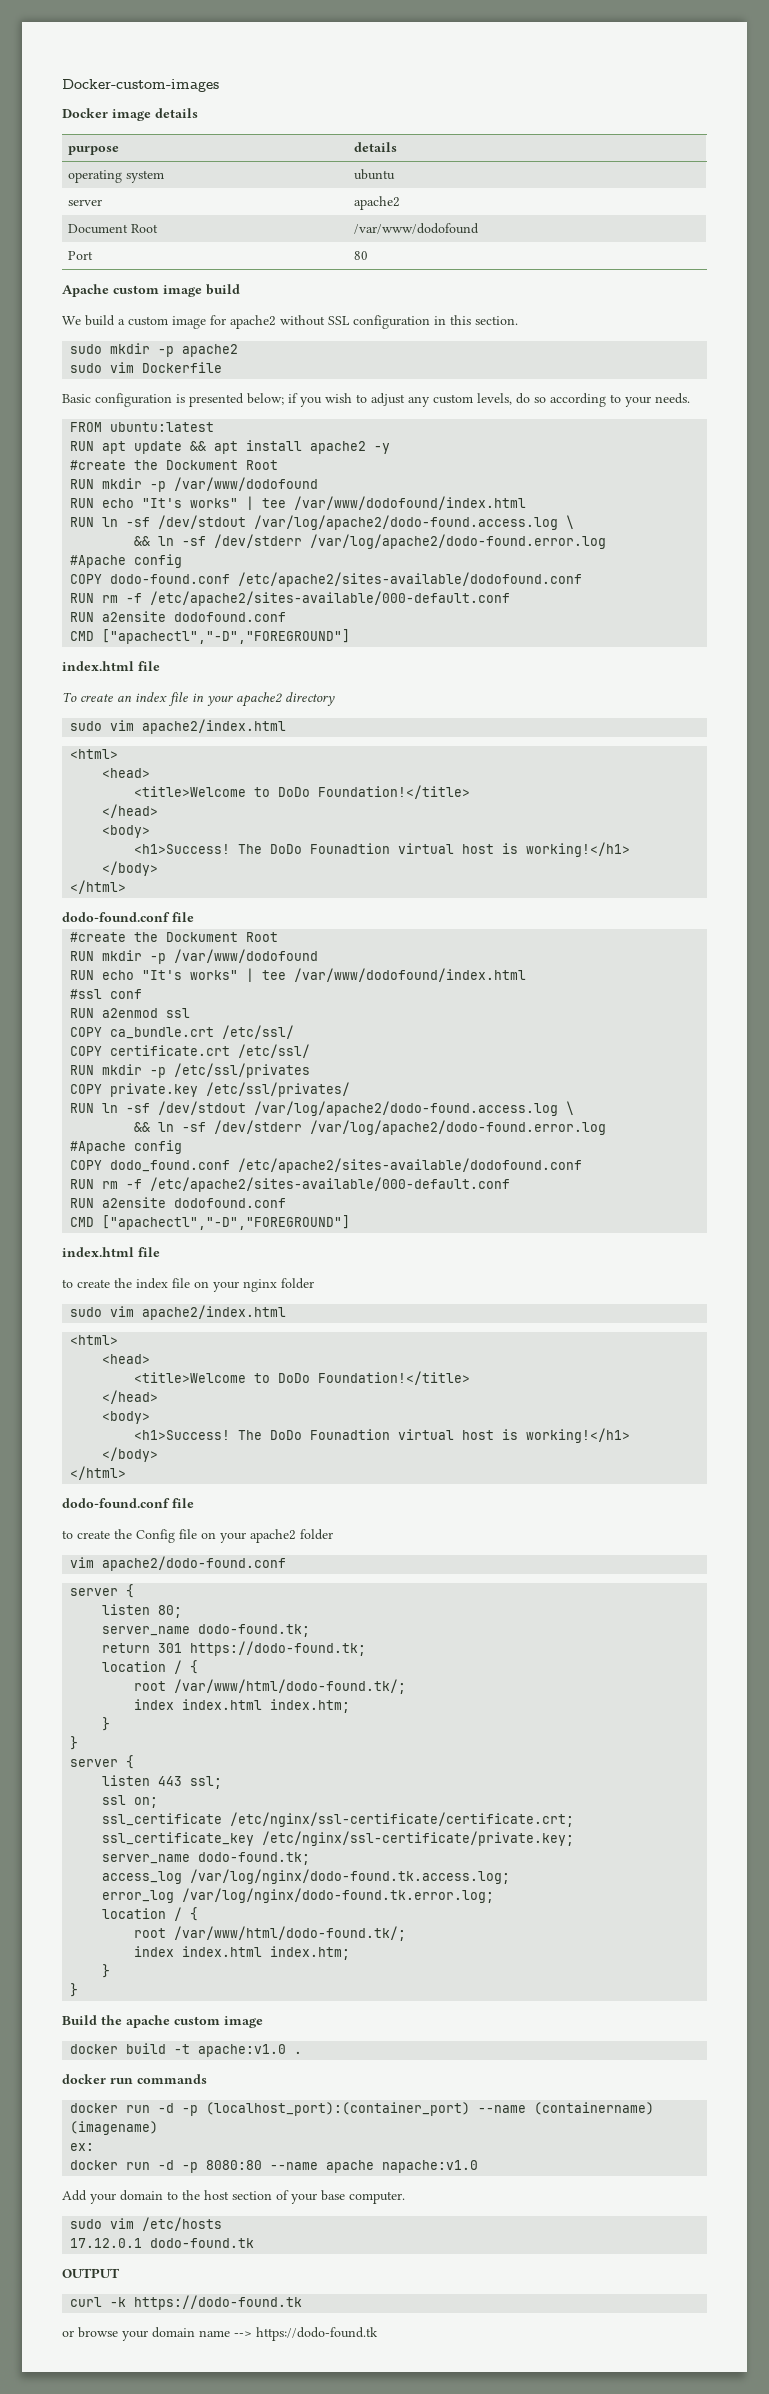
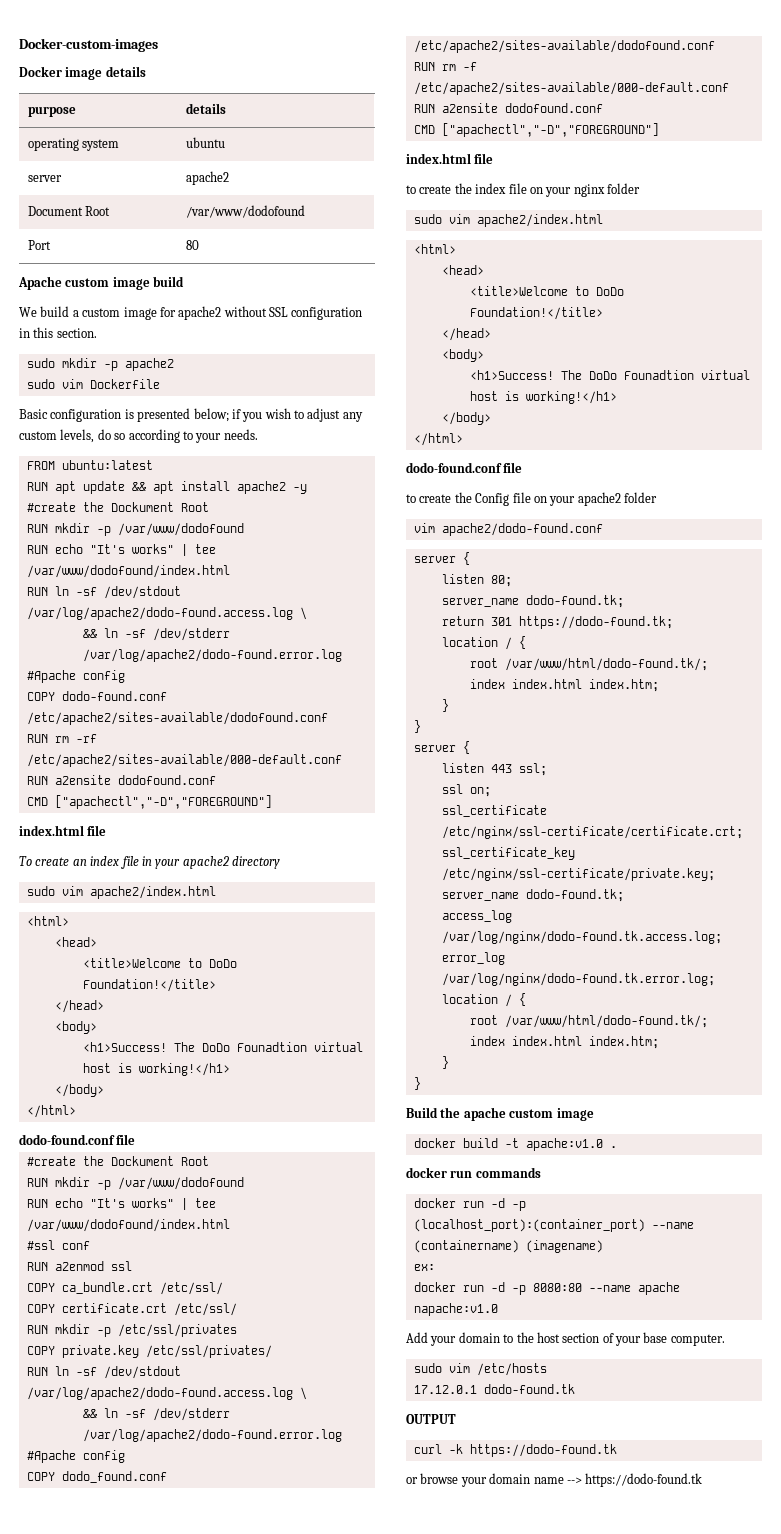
[126,593,143,603] -f -> [75,734,97,743] -rf

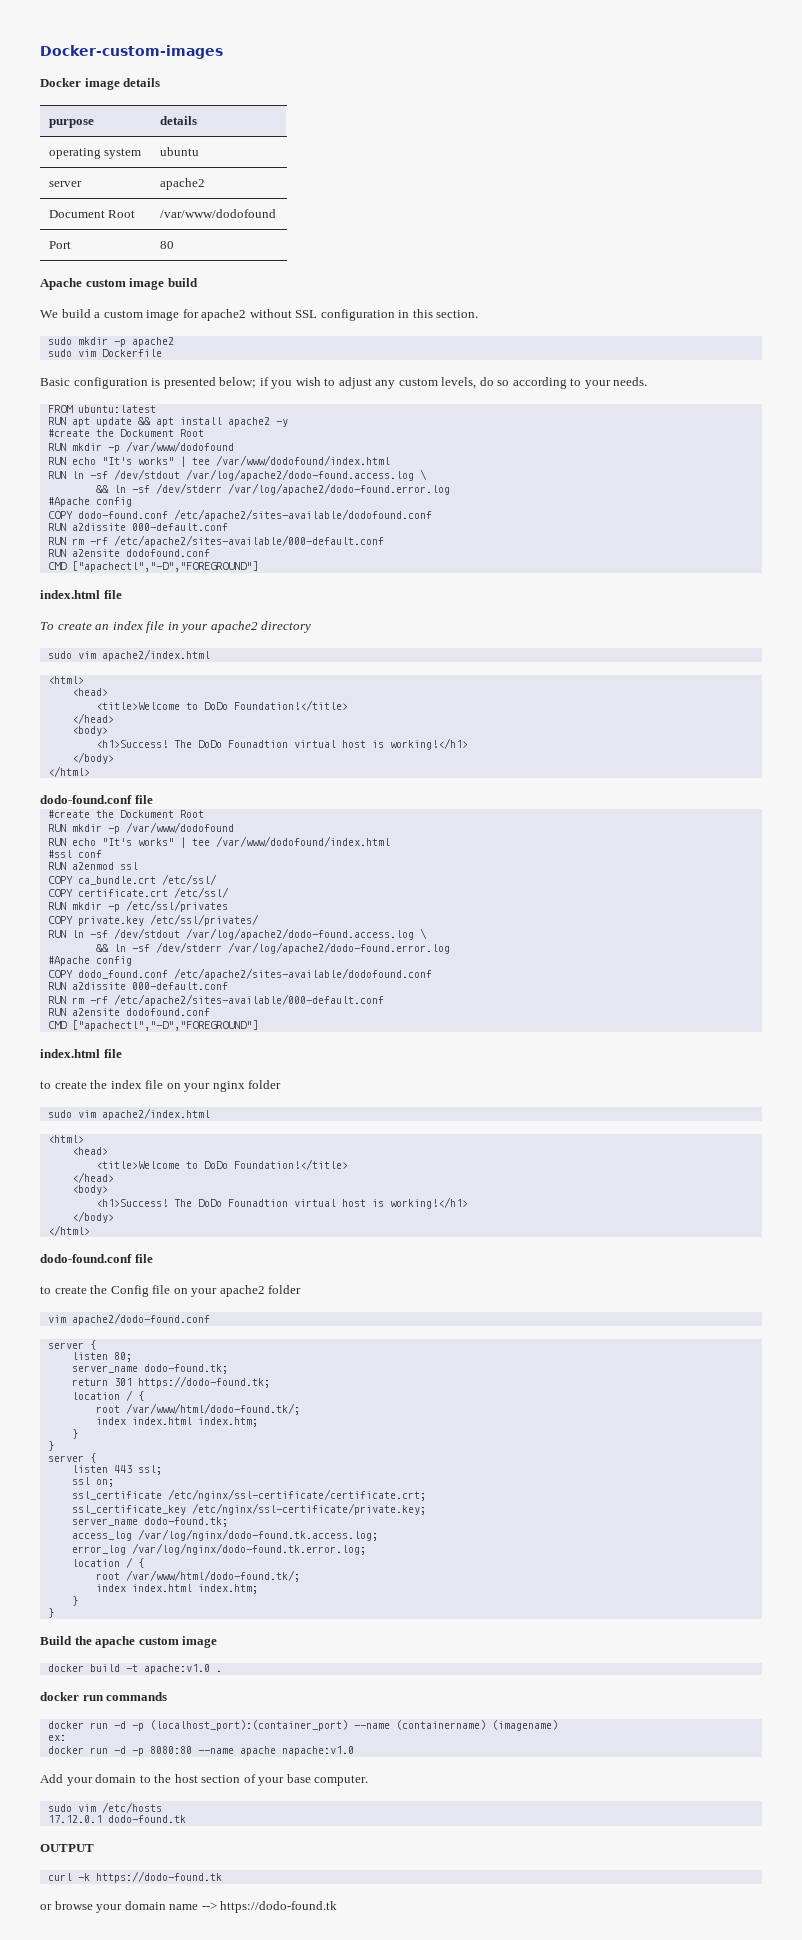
(328, 718) none -> [47,523,228,531] // RUN a2dissite 000-default.conf
[413,62,477,71] // RUN rm -f -> [47,982,228,990] [47,996,108,1004] // RUN a2dissite 000-default.conf // RUN rm -rf

